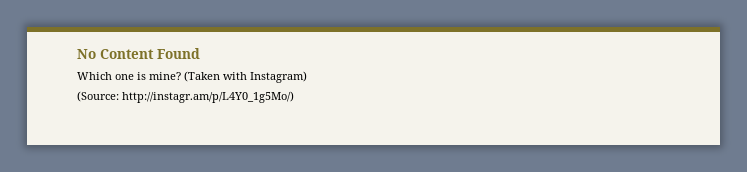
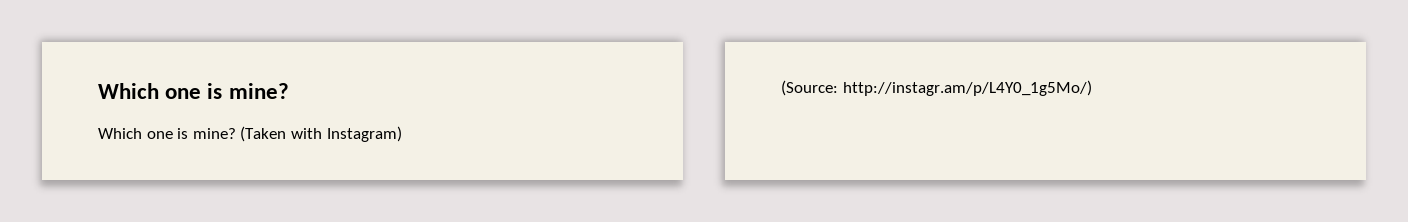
[77,48,200,59] No Content Found -> [98,83,289,99] Which one is mine?

